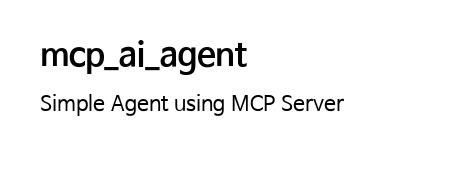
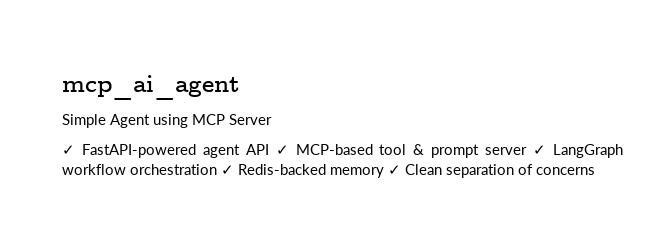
(344, 103) none -> [62,144,624,158] [62,164,595,178] // ✓ FastAPI-powered agent API ✓ MCP-based tool & prompt server ✓ LangGraph workflow orchestration ✓ Redis-backed memory ✓ Clean separation of concerns

